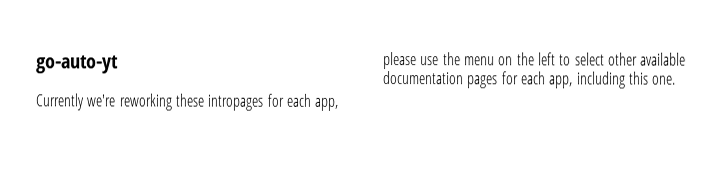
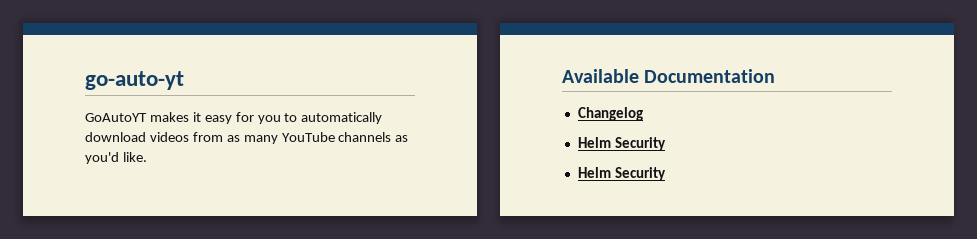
[35,93,339,111] [383,52,687,70] [383,71,677,89] Currently we're reworking these intropages for each app, please use the menu on the left to select other available documentation pages for each app, including this one. -> [85,112,383,124] [85,132,409,144] [85,152,147,164] [562,69,776,83] [577,107,643,121] [577,137,666,151] [577,167,666,181] GoAutoYT makes it easy for you to automatically download videos from as many YouTube channels as you'd like. // Available Documentation // Changelog // Helm Security // Helm Security

